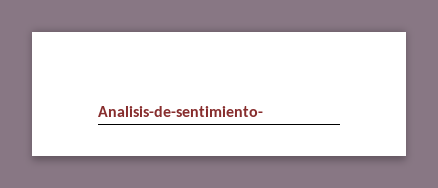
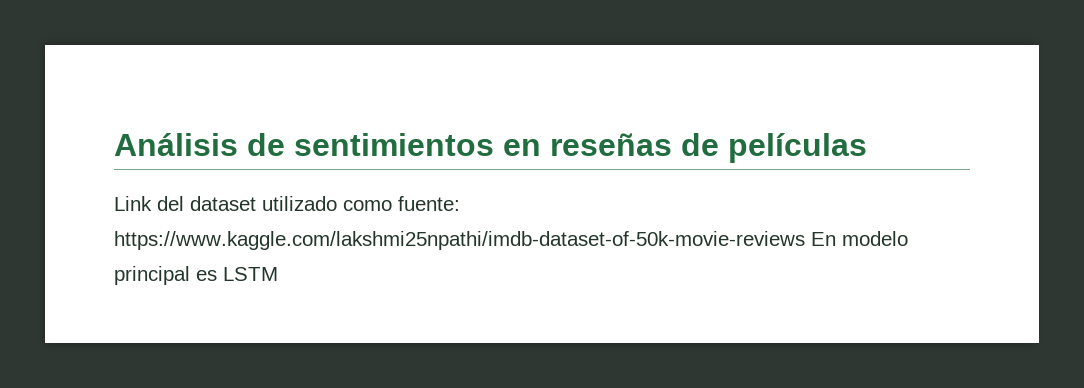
[98,106,263,117] Analisis-de-sentimiento- -> [114,133,867,163] [114,196,460,211] [114,231,908,250] [114,266,278,285] Análisis de sentimientos en reseñas de películas // Link del dataset utilizado como fuente: https://www.kaggle.com/lakshmi25npathi/imdb-dataset-of-50k-movie-reviews En modelo principal es LSTM

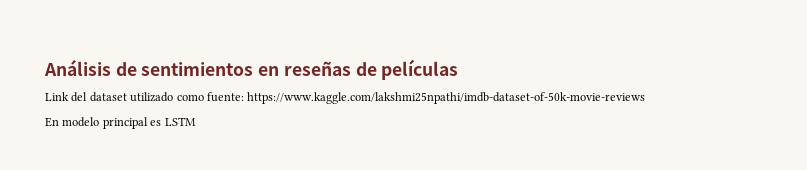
(805, 240) none -> (646, 98) //

